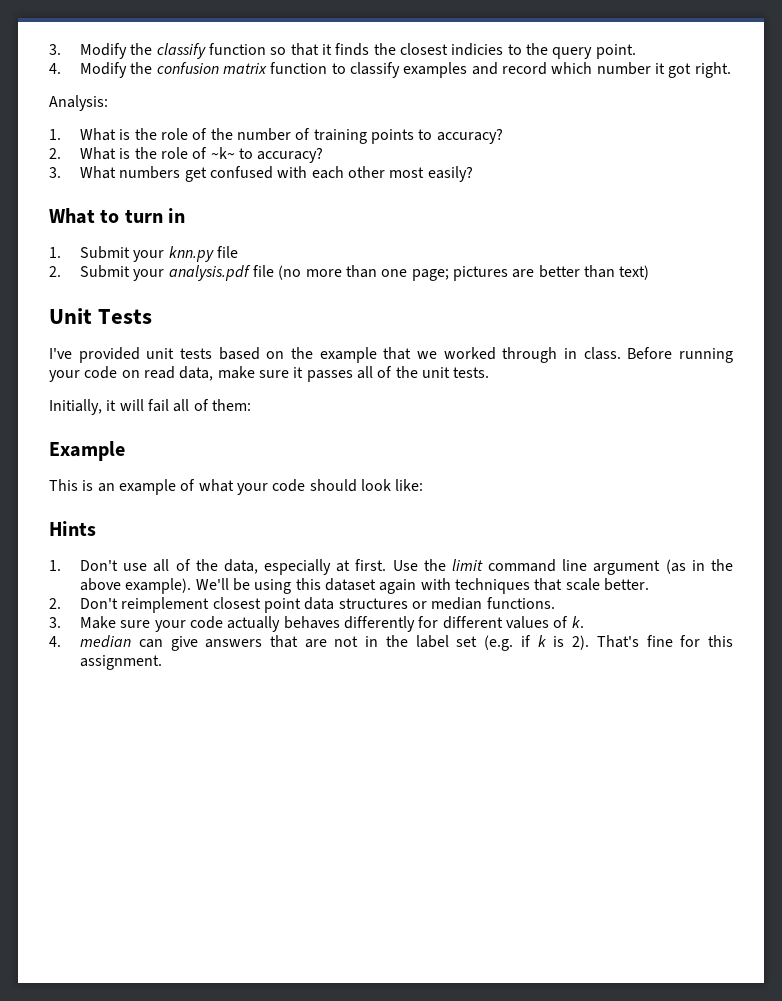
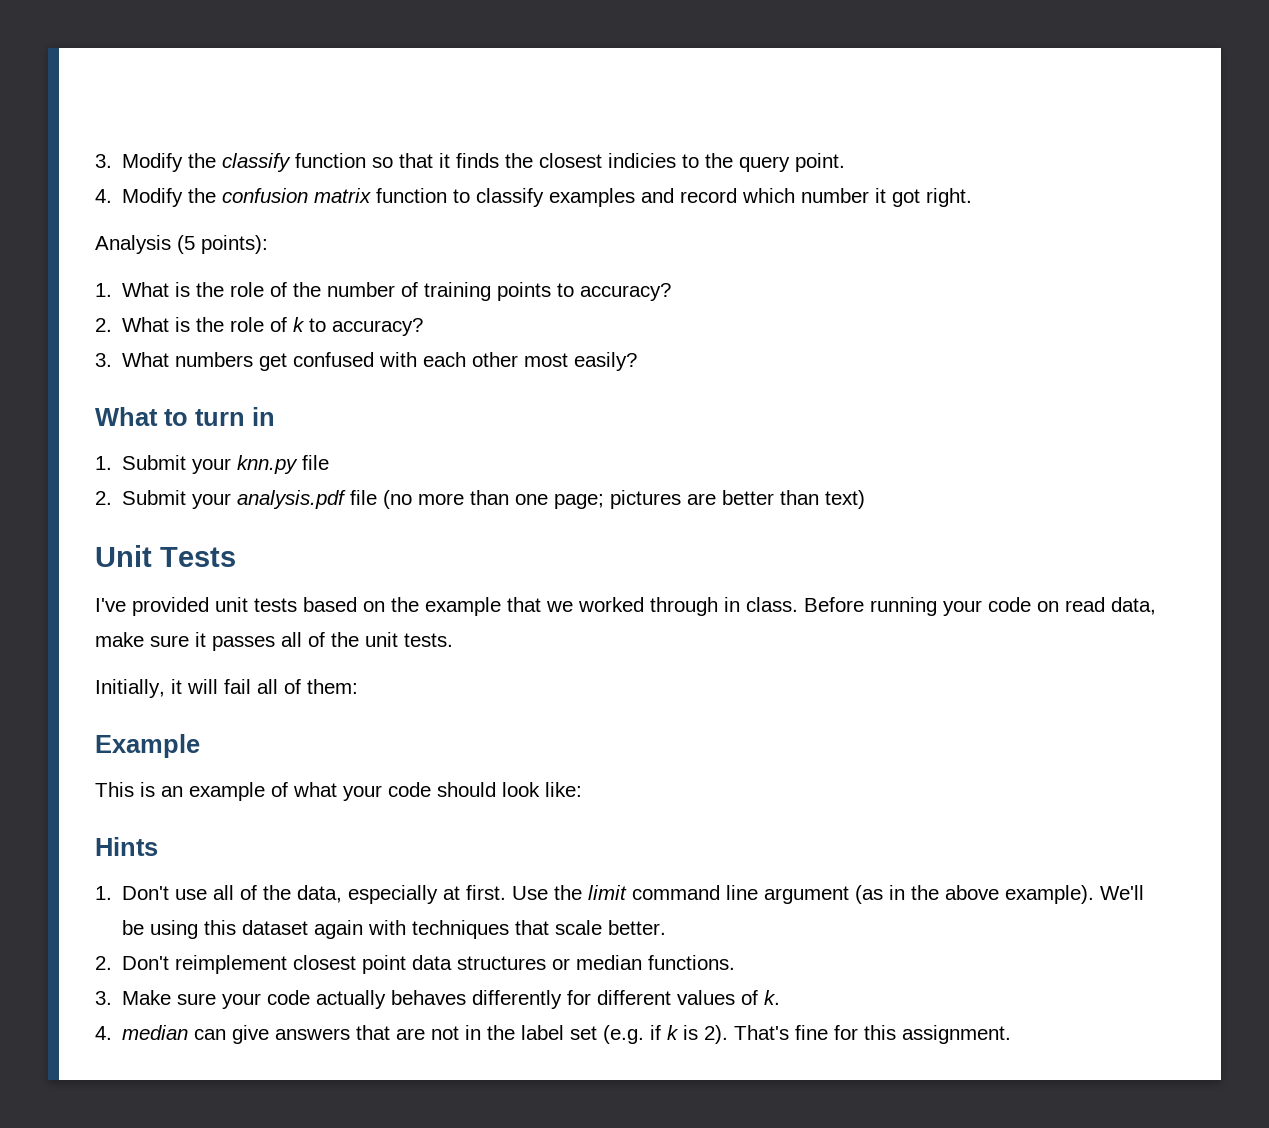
[49,95,108,111] Analysis: -> [95,235,268,254] Analysis (5 points):
[210,147,235,159] ~k~ -> [293,317,306,332] k

